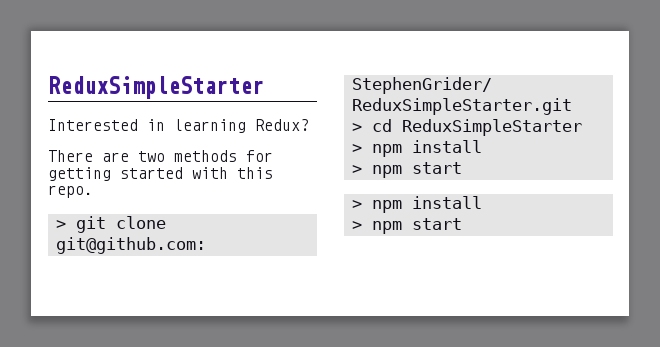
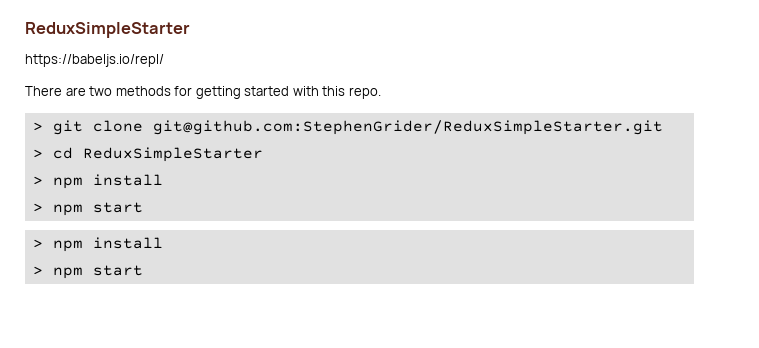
[48,76,264,99] [48,119,309,133] ReduxSimpleStarter // Interested in learning Redux? -> [25,22,190,38] [25,54,164,67] ReduxSimpleStarter // https://babeljs.io/repl/

